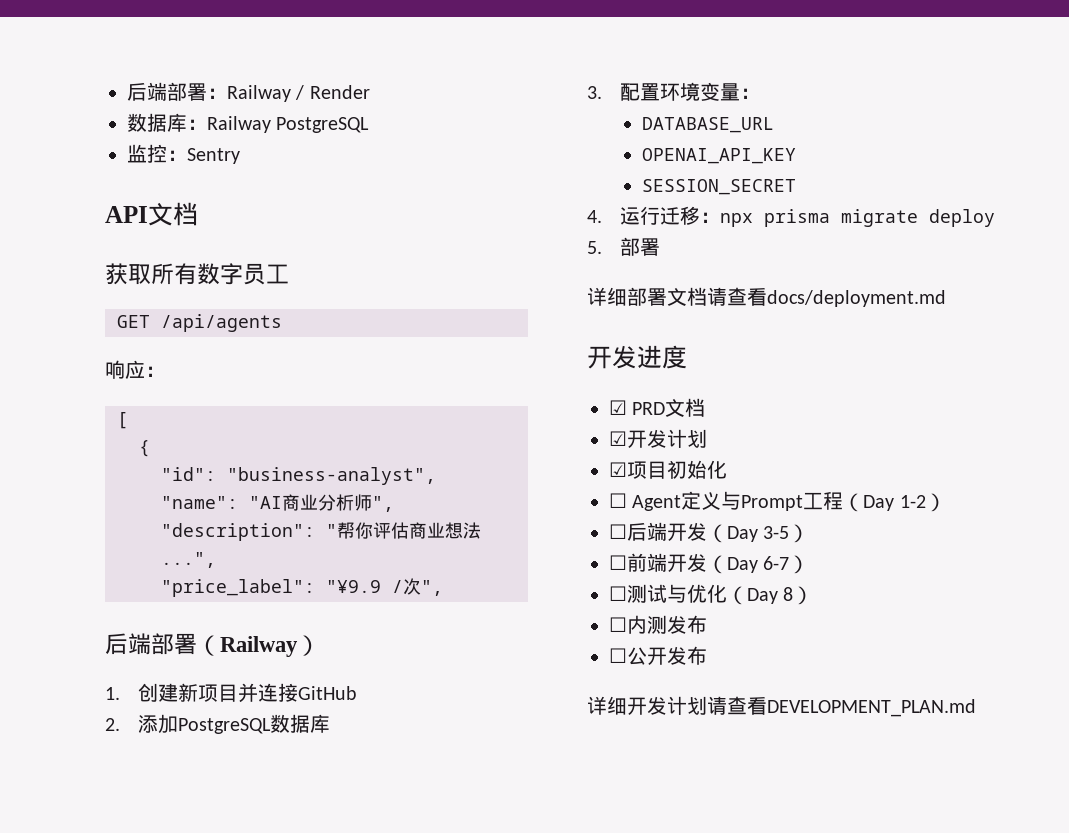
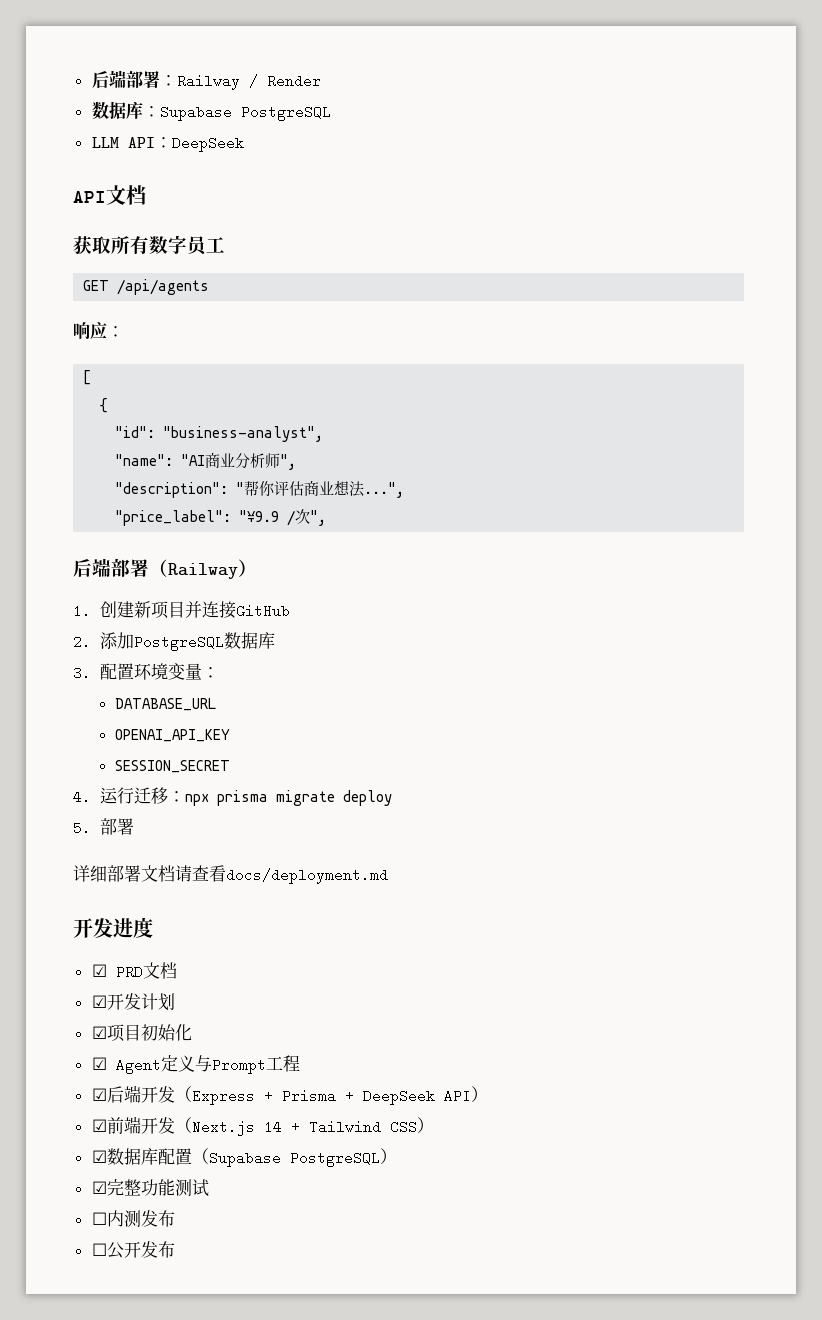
[207,116,271,133] Railway -> [159,105,232,121] Supabase
[127,144,240,164] 监控：Sentry -> [91,136,244,152] LLM API：DeepSeek
[609,493,627,508] ☐ -> [91,1057,107,1070] ☑
[843,493,946,512] [609,522,810,543] [609,555,627,570] （Day 1-2） // ☐后端开发（Day 3-5） // ☐ -> [91,1085,488,1105] [91,1119,107,1132] // ☑后端开发（Express + Prisma + DeepSeek API） // ☑
[727,555,810,574] [609,584,814,605] Day 6-7） // ☐测试与优化（Day 8） -> [191,1117,434,1136] [91,1148,397,1167] [91,1179,209,1197] Next.js 14 + Tailwind CSS） // ☑数据库配置（Supabase PostgreSQL） // ☑完整功能测试
[587,696,976,717] // 详细开发计划请查看DEVELOPMENT_PLAN.md -> (175, 1249) none

